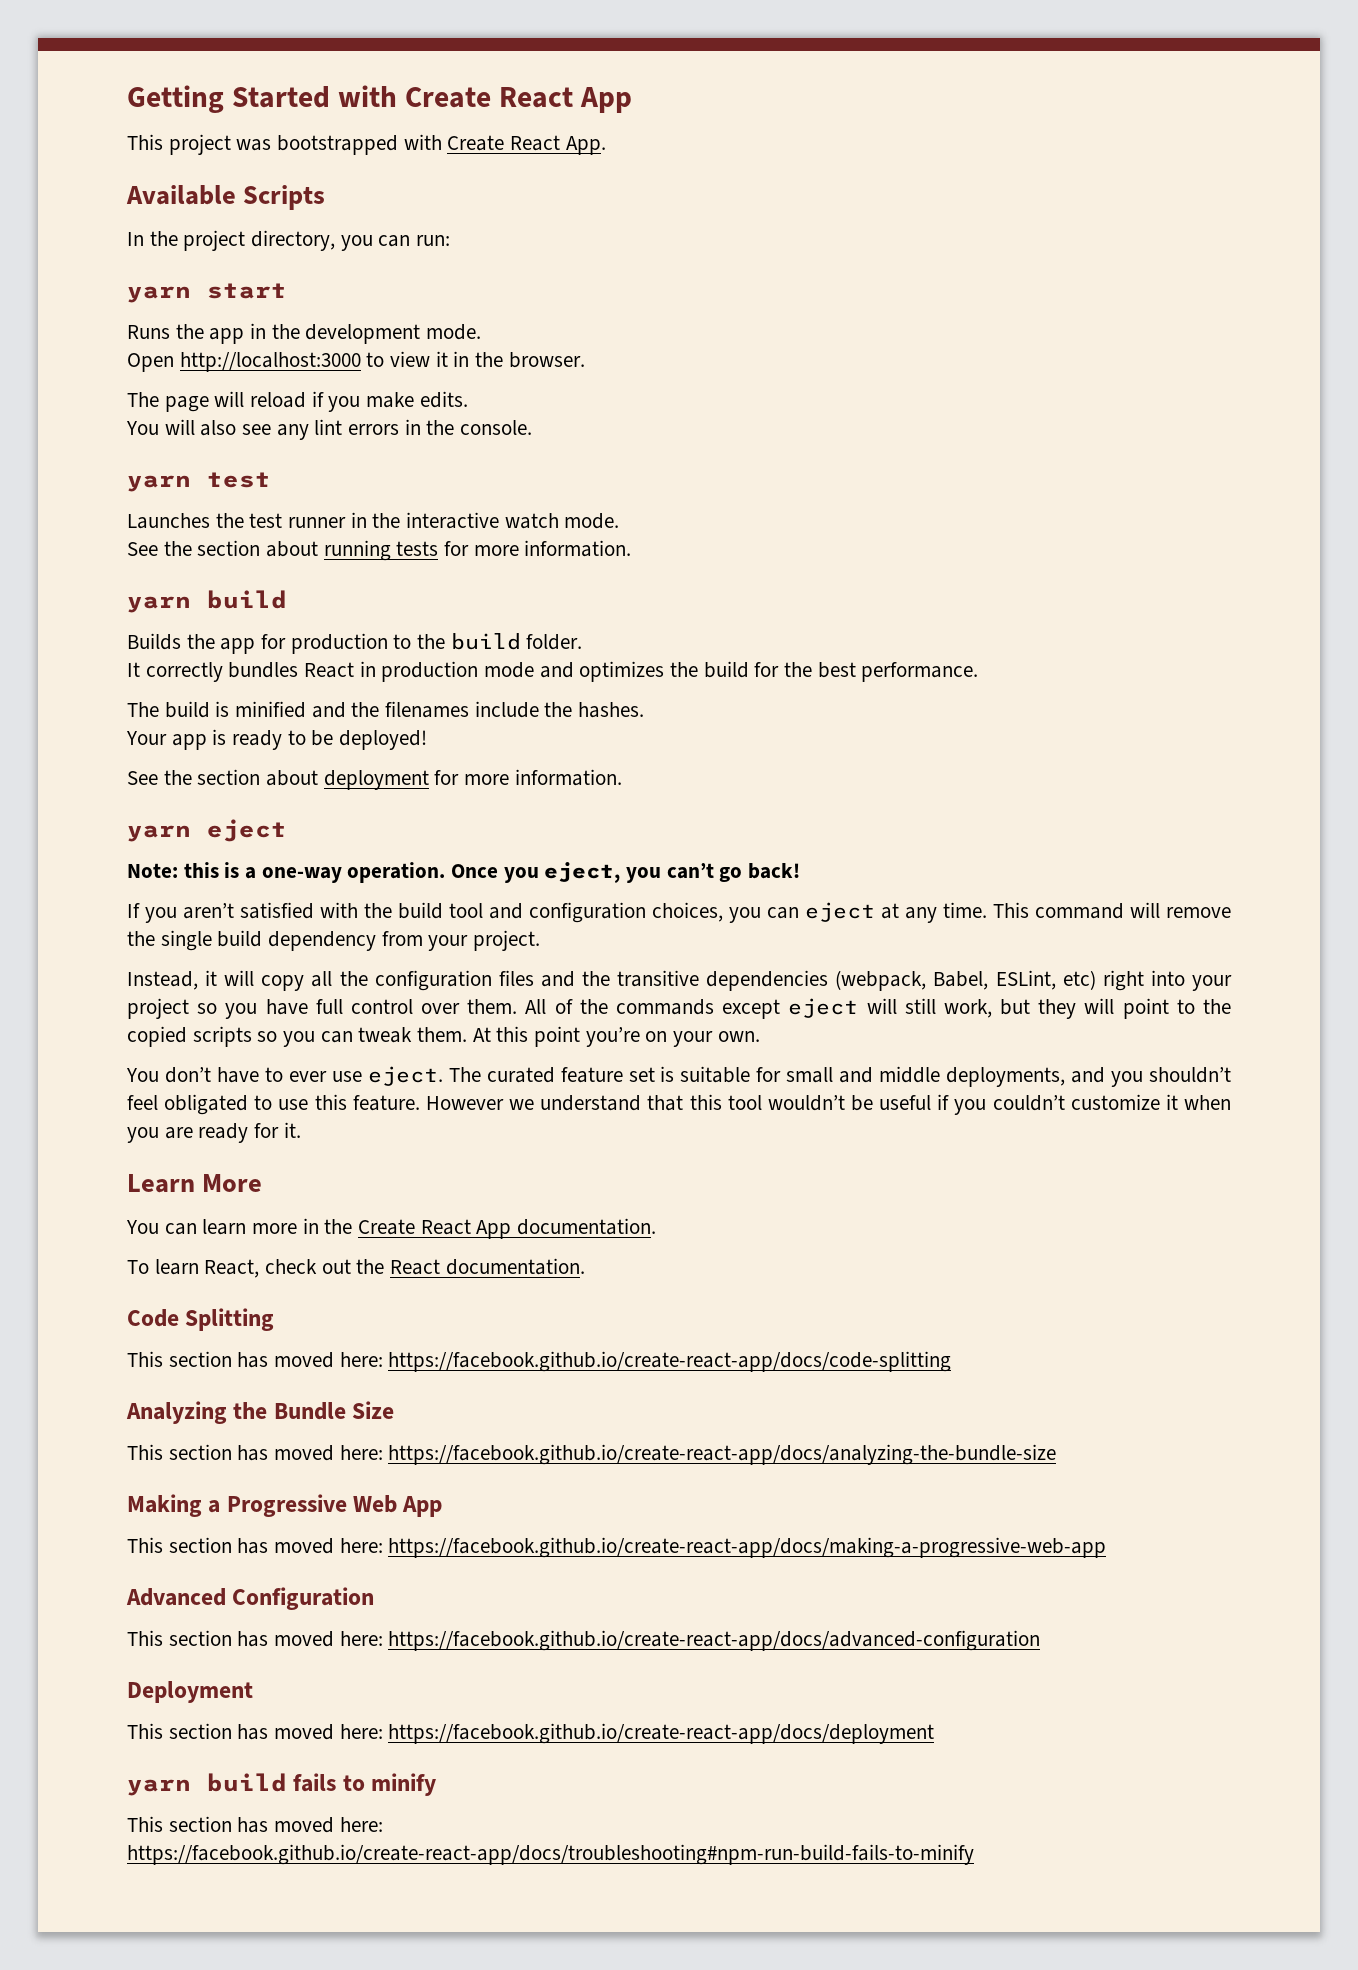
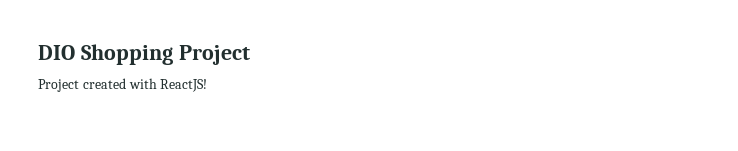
[127,85,632,113] [127,134,606,155] [126,185,326,210] [127,230,451,251] [127,283,287,303] [127,323,482,344] [127,351,585,372] [127,391,468,412] [126,419,533,440] [127,472,271,492] [127,512,620,529] [127,540,632,561] [127,590,287,613] [127,633,583,654] [127,661,979,682] [127,701,645,718] [126,729,428,750] [127,769,622,790] [127,819,287,842] [127,862,801,883] [127,902,1231,923] [127,930,541,951] [127,970,1232,991] [127,998,1231,1019] [127,1026,760,1047] [126,1066,1232,1087] [127,1094,1231,1115] [127,1122,301,1143] [127,1174,263,1193] [126,1218,657,1239] [127,1258,585,1278] [127,1308,275,1331] [127,1351,952,1372] [126,1401,395,1424] [127,1444,1057,1465] [127,1494,443,1517] [127,1537,1107,1558] [126,1587,375,1610] [127,1630,1041,1651] [127,1681,253,1703] [127,1723,935,1744] [127,1773,437,1796] [127,1816,383,1833] [127,1844,974,1865] Getting Started with Create React App // This project was bootstrapped with Create React App. // Available Scripts // In the project directory, you can run: // yarn start // Runs the app in the development mode. // Open http://localhost:3000 to view it in the browser. // The page will reload if you make edits. // You will also see any lint errors in the console. // yarn test // Launches the test runner in the interactive watch mode. // See the section about running tests for more information. // yarn build // Builds the app for production to the build folder. // It correctly bundles React in production mode and optimizes the build for the best performance. // The build is minified and the filenames include the hashes. // Your app is ready to be deployed! // See the section about deployment for more information. // yarn eject // Note: this is a one-way operation. Once you eject, you can’t go back! // If you aren’t satisfied with the build tool and configuration choices, you can eject at any time. This command will remove the single build dependency from your project. // Instead, it will copy all the configuration files and the transitive dependencies (webpack, Babel, ESLint, etc) right into your project so you have full control over them. All of the commands except eject will still work, but they will point to the copied scripts so you can tweak them. At this point you’re on your own. // You don’t have to ever use eject. The curated feature set is suitable for small and middle deployments, and you shouldn’t feel obligated to use this feature. However we understand that this tool wouldn’t be useful if you couldn’t customize it when you are ready for it. // Learn More // You can learn more in the Create React App documentation. // To learn React, check out the React documentation. // Code Splitting // This section has moved here: https://facebook.github.io/create-react-app/docs/code-splitting // Analyzing the Bundle Size // This section has moved here: https://facebook.github.io/create-react-app/docs/analyzing-the-bundle-size // Making a Progressive Web App // This section has moved here: https://facebook.github.io/create-react-app/docs/making-a-progressive-web-app // Advanced Configuration // This section has moved here: https://facebook.github.io/create-react-app/docs/advanced-configuration // Deployment // This section has moved here: https://facebook.github.io/create-react-app/docs/deployment // yarn build fails to minify // This section has moved here: https://facebook.github.io/create-react-app/docs/troubleshooting#npm-run-build-fails-to-minify -> [38,44,250,65] [38,78,208,92] DIO Shopping Project // Project created with ReactJS!

